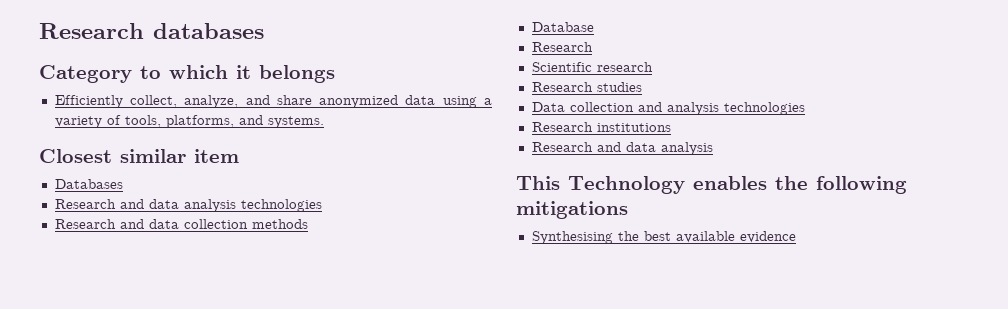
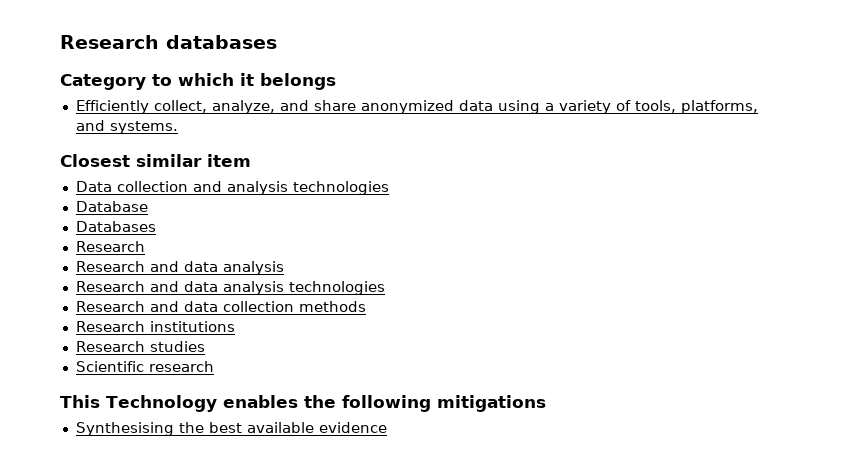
[54,179,123,189] Databases -> [75,181,389,195] [75,201,148,212] [75,221,156,232] [75,241,145,252] [75,261,284,275] Data collection and analysis technologies // Database // Databases // Research // Research and data analysis
[531,22,594,32] [531,42,593,52] [531,62,653,72] // Database // Research // Scientific research -> [75,321,235,332] // Research institutions
[531,102,805,115] [531,122,671,132] [531,142,713,155] Data collection and analysis technologies // Research institutions // Research and data analysis -> [75,361,214,372] Scientific research

